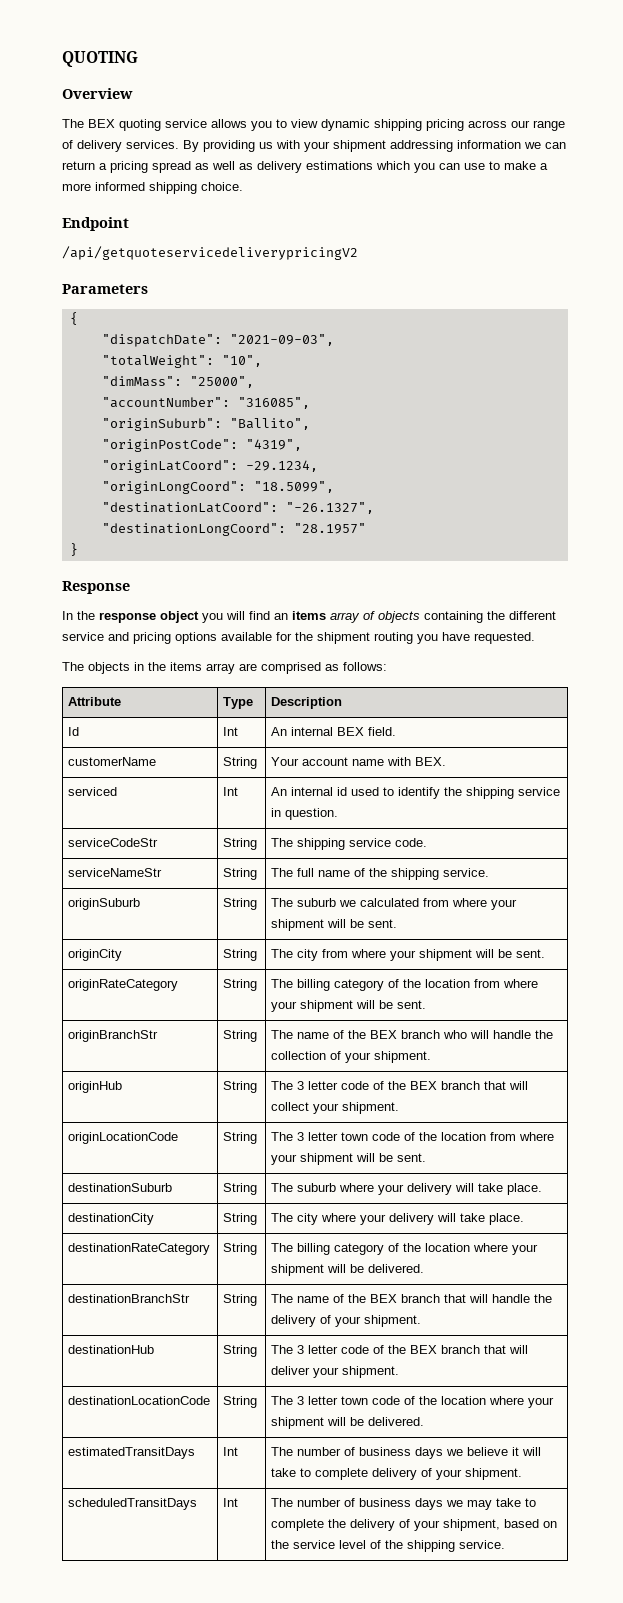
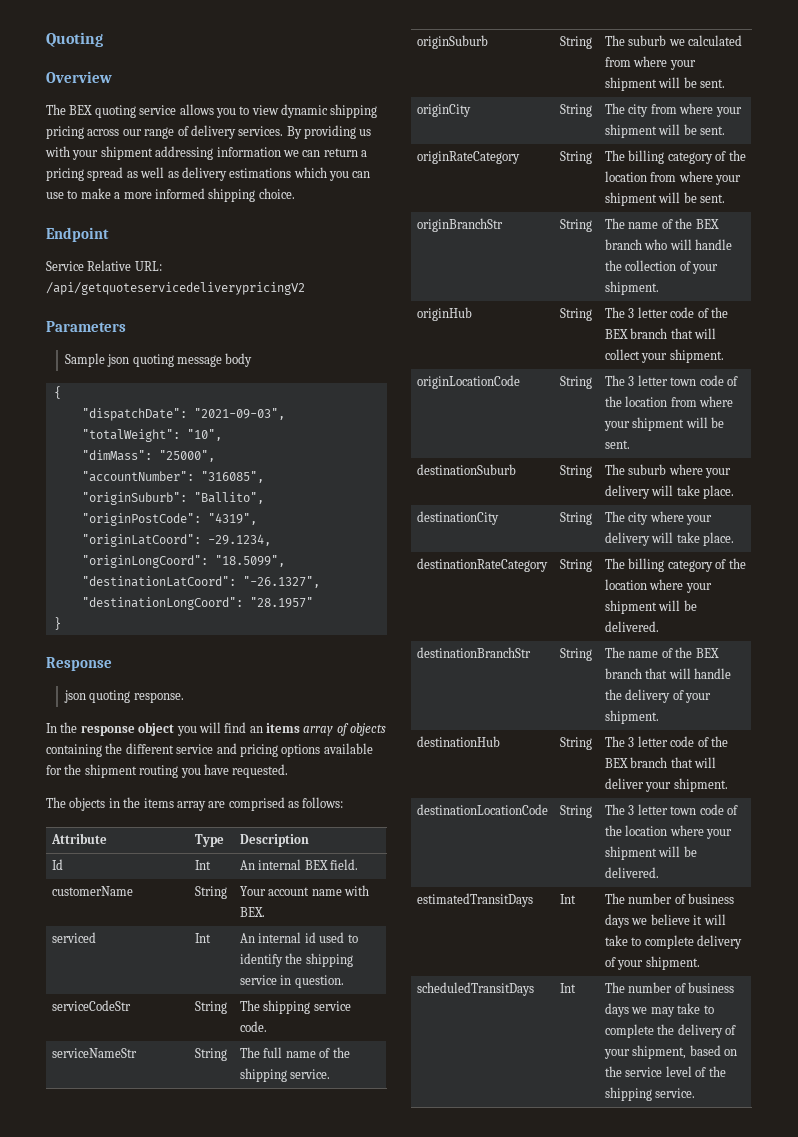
[62,51,138,67] QUOTING -> [46,32,103,47] Quoting
(129, 224) none -> [46,260,162,271] Service Relative URL:
(148, 289) none -> [64,353,253,367] // Sample json quoting message body
(130, 587) none -> [63,690,184,703] // json quoting response.

